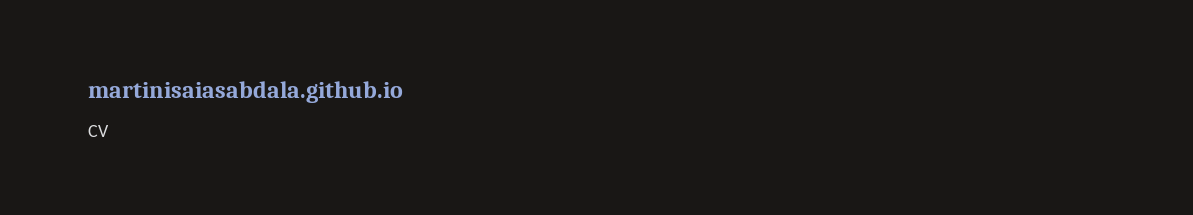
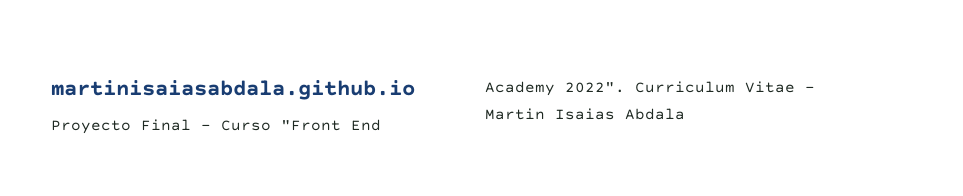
[88,125,109,137] CV -> [51,119,381,134] [485,81,815,96] [485,108,685,120] Proyecto Final - Curso "Front End Academy 2022". Curriculum Vitae - Martin Isaias Abdala

